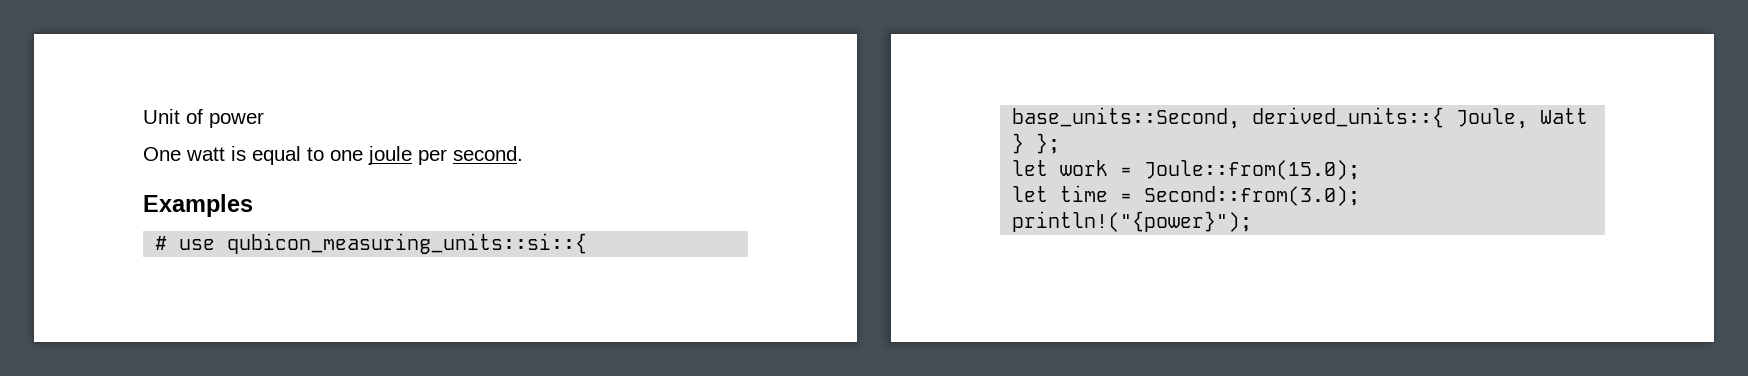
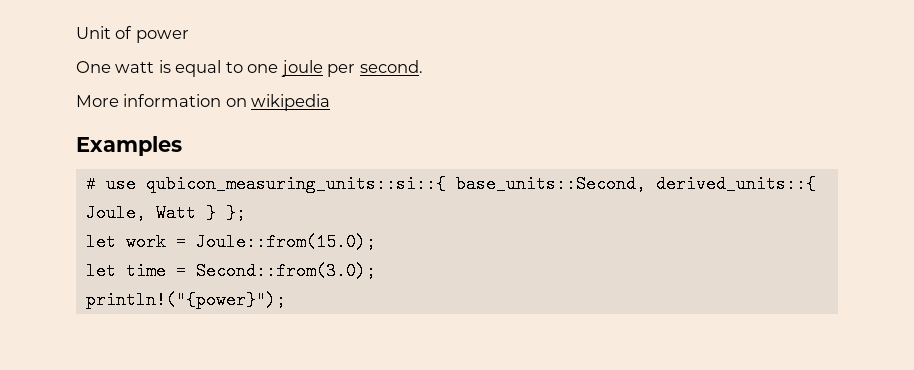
(523, 153) none -> [76,94,331,111] // More information on wikipedia

